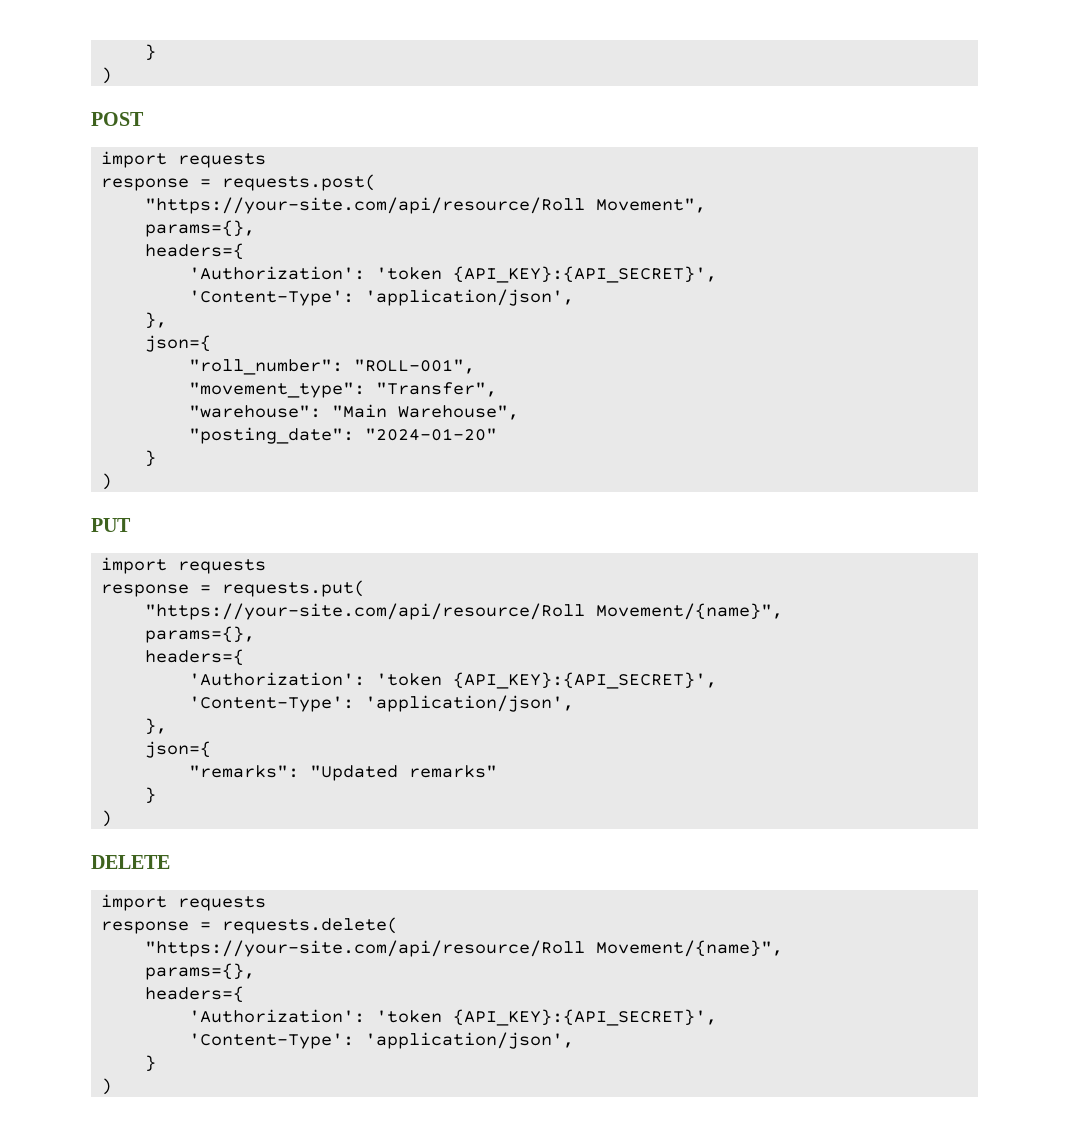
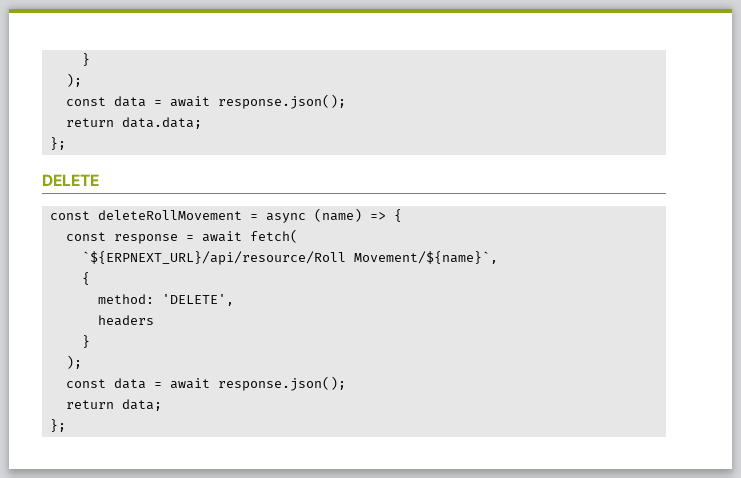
[145,44,157,61] [101,67,113,84] [91,112,144,126] [101,151,267,168] [101,174,377,191] [145,197,707,214] [145,220,256,237] [145,243,245,260] [189,266,718,283] [189,289,575,306] [145,312,168,329] [145,335,212,352] [189,359,476,375] [189,382,498,398] [189,404,520,420] [189,427,498,444] [145,450,157,467] [101,473,113,490] [91,518,131,532] [101,557,267,574] [101,580,366,597] [145,603,784,620] [145,626,256,643] [145,649,245,666] [189,672,718,689] [189,695,575,712] [145,718,168,735] [145,741,212,758] [189,765,498,781] [145,787,157,804] [101,810,113,827] [91,855,170,869] [101,894,267,911] [101,917,399,934] [145,940,784,957] [145,963,256,980] [145,986,245,1003] [189,1009,718,1026] [189,1032,575,1049] [145,1055,157,1072] [101,1078,113,1095] } // ) // POST // import requests // response = requests.post( // "https://your-site.com/api/resource/Roll Movement", // params={}, // headers={ // 'Authorization': 'token {API_KEY}:{API_SECRET}', // 'Content-Type': 'application/json', // }, // json={ // "roll_number": "ROLL-001", // "movement_type": "Transfer", // "warehouse": "Main Warehouse", // "posting_date": "2024-01-20" // } // ) // PUT // import requests // response = requests.put( // "https://your-site.com/api/resource/Roll Movement/{name}", // params={}, // headers={ // 'Authorization': 'token {API_KEY}:{API_SECRET}', // 'Content-Type': 'application/json', // }, // json={ // "remarks": "Updated remarks" // } // ) // DELETE // import requests // response = requests.delete( // "https://your-site.com/api/resource/Roll Movement/{name}", // params={}, // headers={ // 'Authorization': 'token {API_KEY}:{API_SECRET}', // 'Content-Type': 'application/json', // } // ) -> [81,53,90,66] [65,73,82,87] [65,94,346,109] [65,117,202,129] [49,137,66,150] [42,174,99,186] [49,208,402,223] [65,229,298,244] [81,251,498,265] [81,272,90,285] [97,294,234,306] [97,315,154,326] [81,335,90,348] [65,355,82,369] [65,376,346,391] [65,399,162,411] [49,419,66,432] } // ); // const data = await response.json(); // return data.data; // }; // DELETE // const deleteRollMovement = async (name) => { // const response = await fetch( // `${ERPNEXT_URL}/api/resource/Roll Movement/${name}`, // { // method: 'DELETE', // headers // } // ); // const data = await response.json(); // return data; // };

